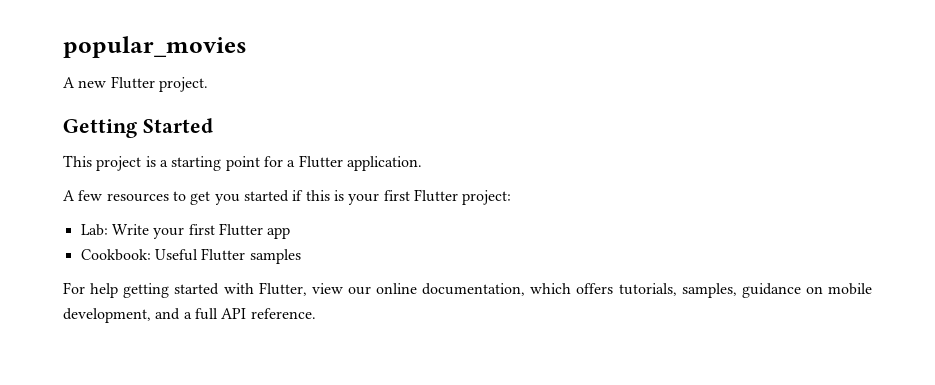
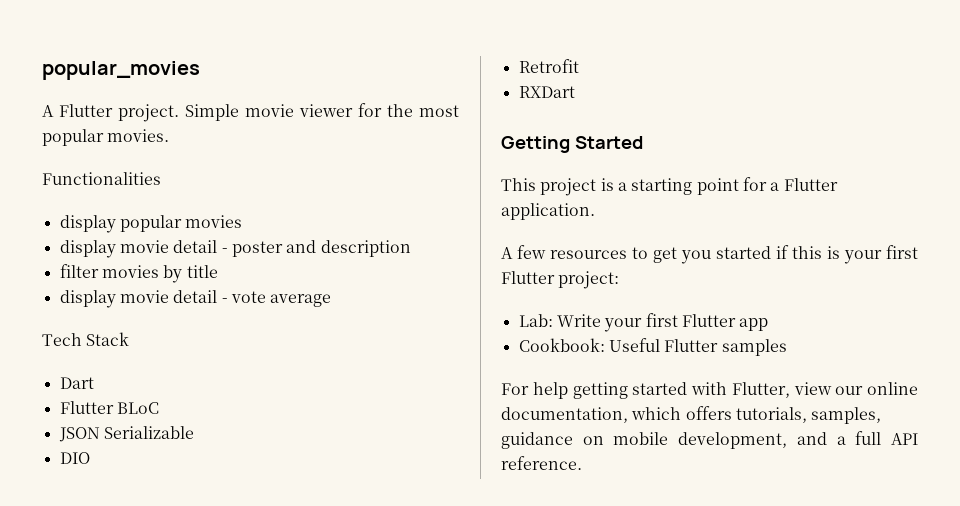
[78,80,107,88] new -> (54, 111) none
(208, 84) none -> [185,103,459,121] [42,129,170,146] [42,172,161,185] [59,215,243,233] [59,240,411,258] [59,264,218,283] [59,290,332,308] [42,332,130,346] [59,377,94,389] [59,401,159,414] [58,426,194,442] [59,452,90,464] [518,59,579,73] [518,86,575,98] Simple movie viewer for the most popular movies. // Functionalities // display popular movies // display movie detail - poster and description // filter movies by title // display movie detail - vote average // Tech Stack // Dart // Flutter BLoC // JSON Serializable // DIO // Retrofit // RXDart

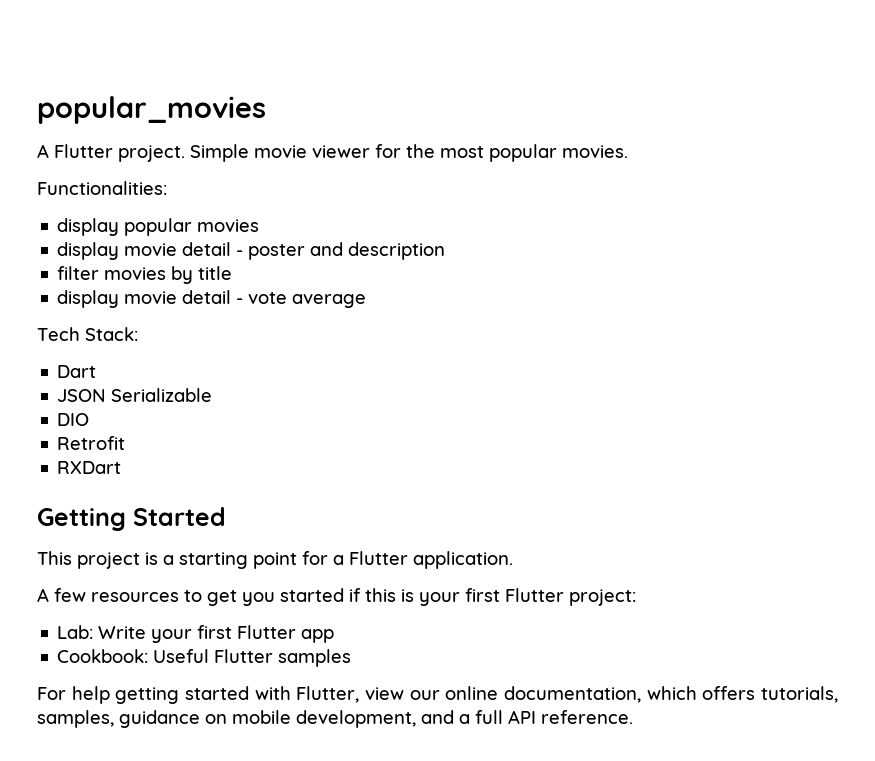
[42,172,161,185] Functionalities -> [37,181,167,195] Functionalities:
[86,332,130,346] Stack -> [85,327,138,341] Stack:
[59,401,159,414] // Flutter BLoC -> (97, 371) none

